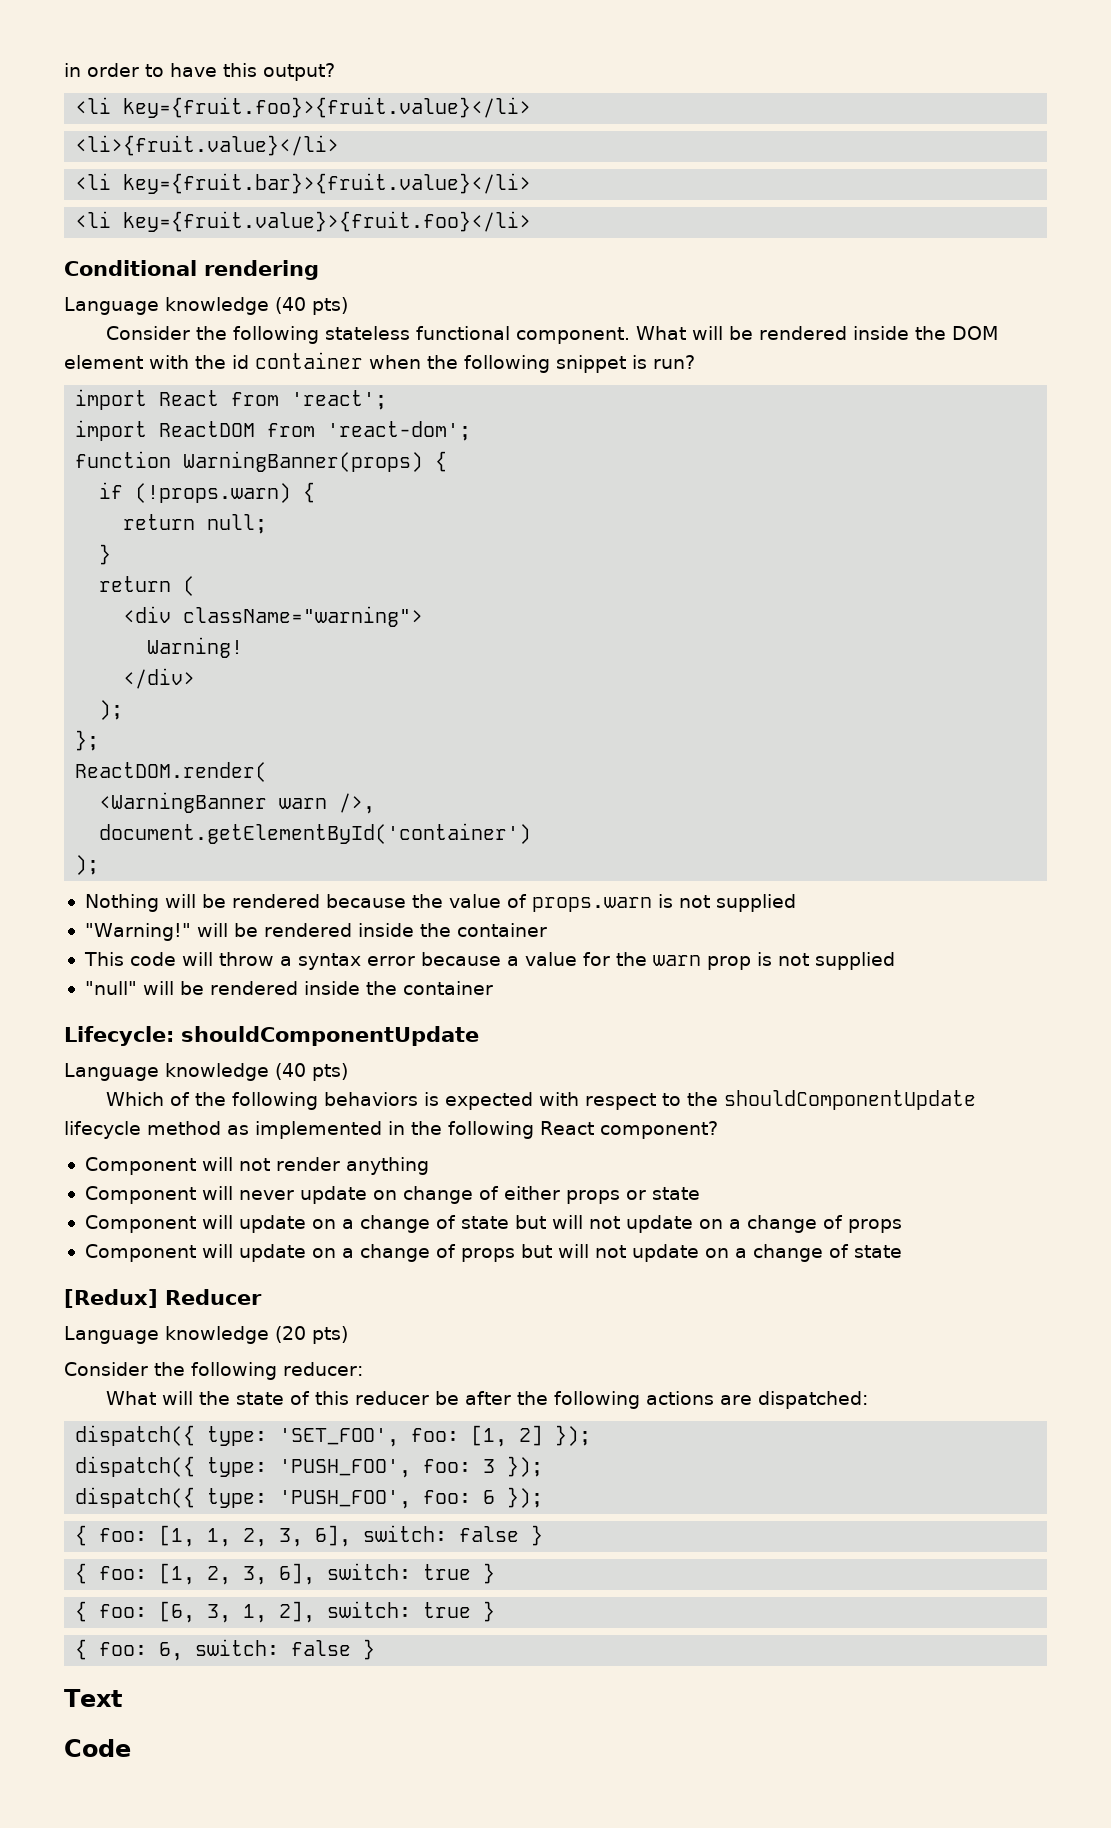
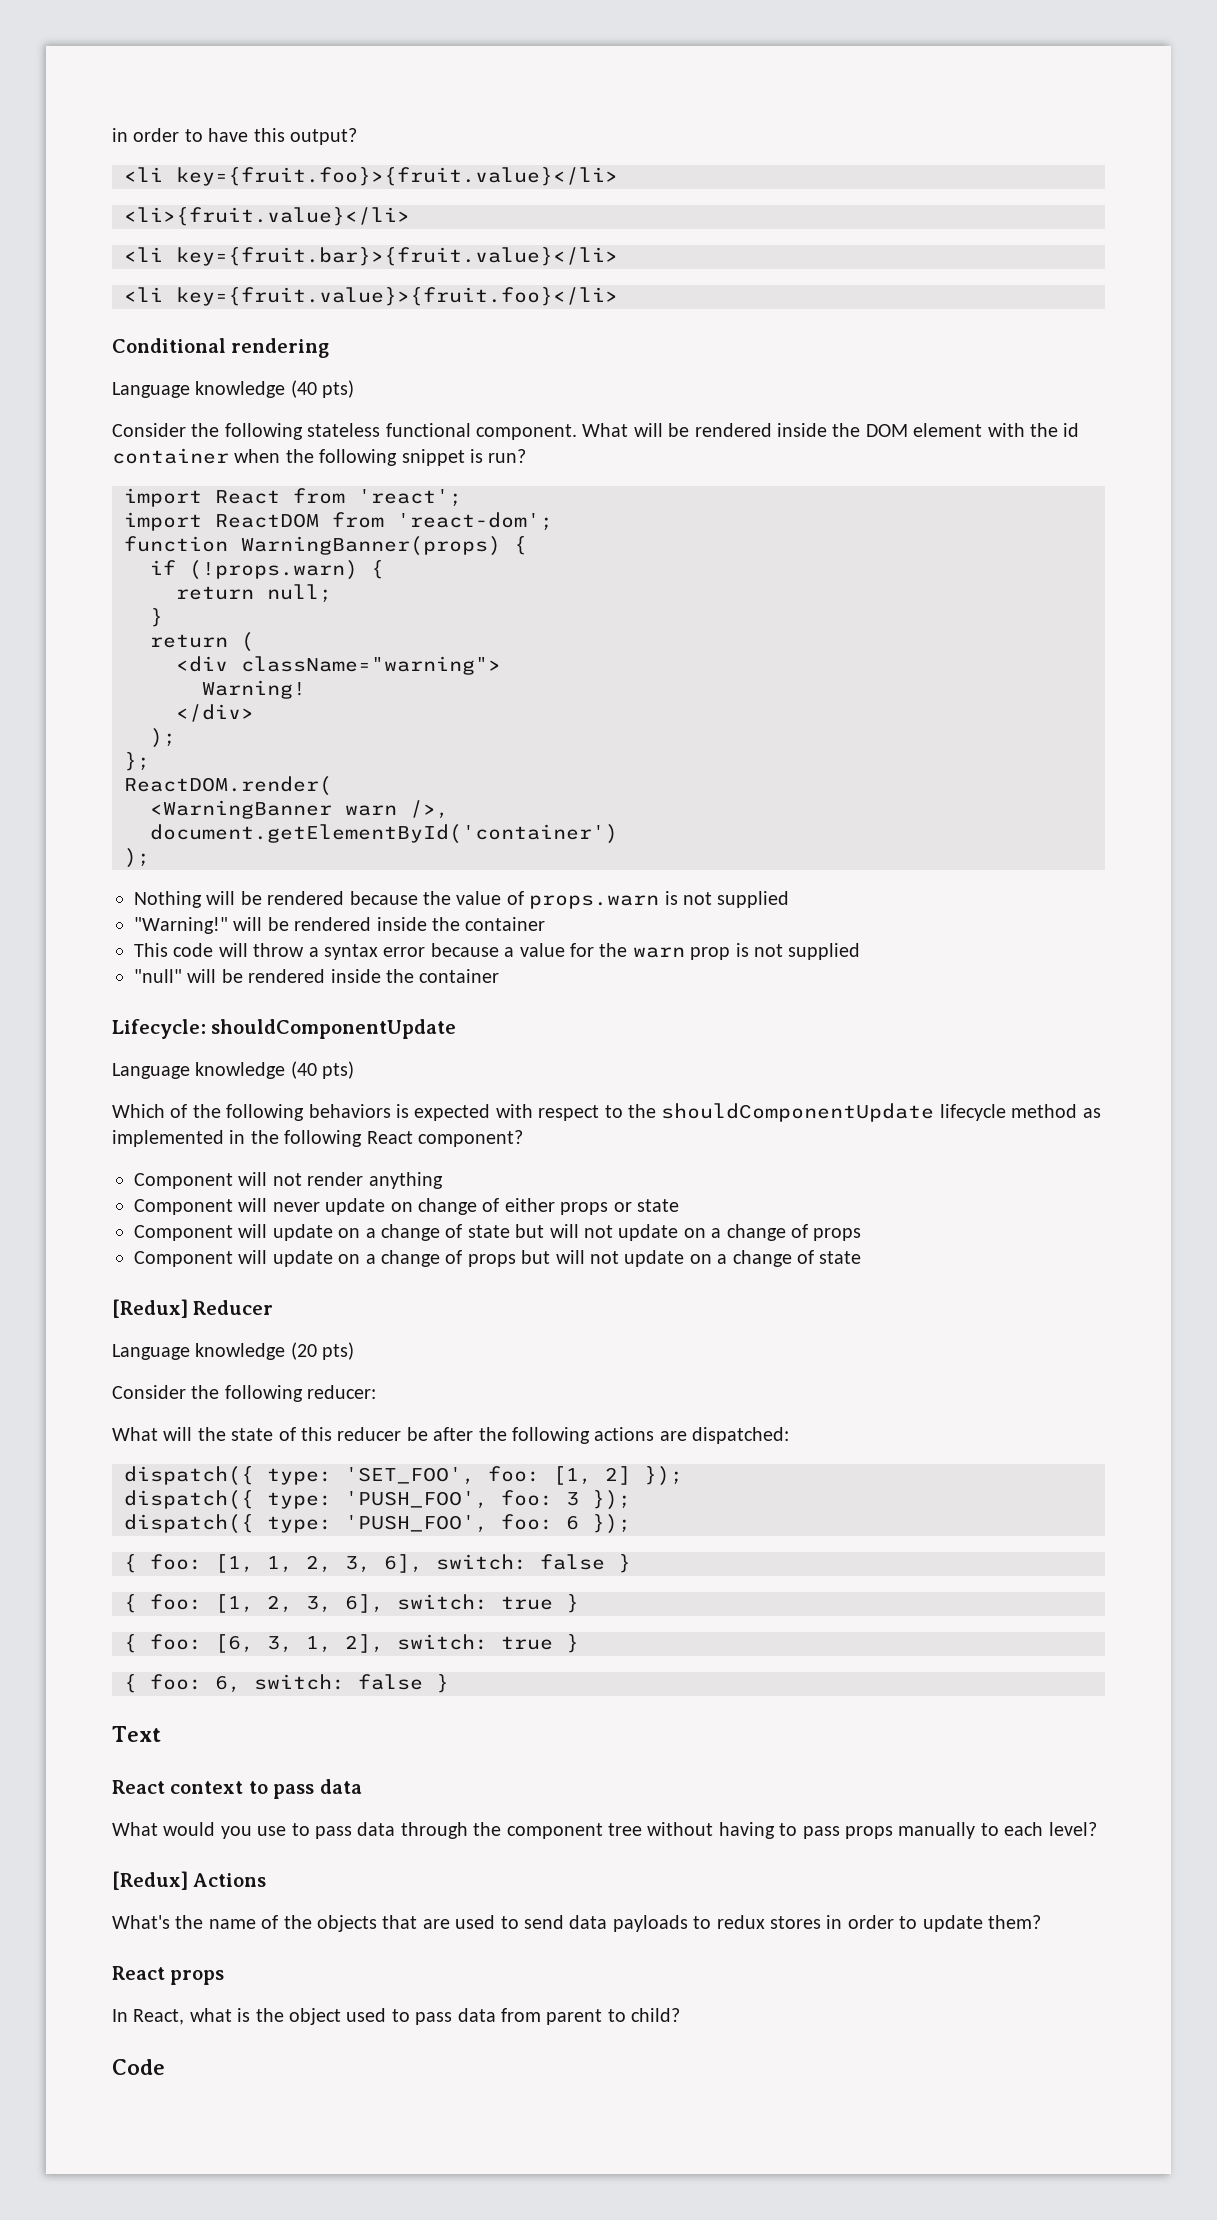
(122, 1698) none -> [112,1779,362,1799] [112,1822,1097,1839] [112,1871,267,1890] [112,1915,1041,1932] [112,1966,225,1985] [112,2008,681,2025] // React context to pass data // What would you use to pass data through the component tree without having to pass props manually to each level? // [Redux] Actions // What's the name of the objects that are used to send data payloads to redux stores in order to update them? // React props // In React, what is the object used to pass data from parent to child?

